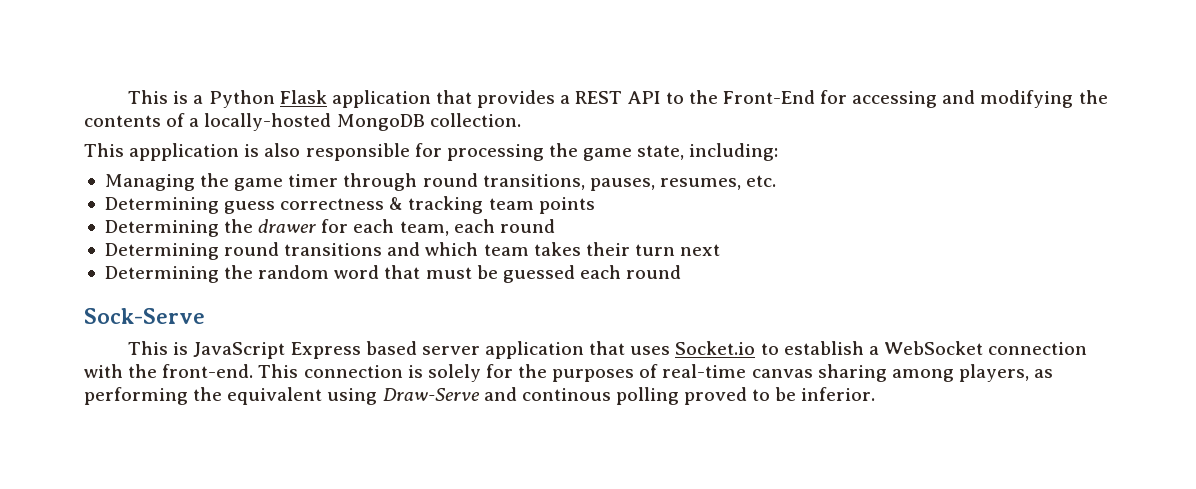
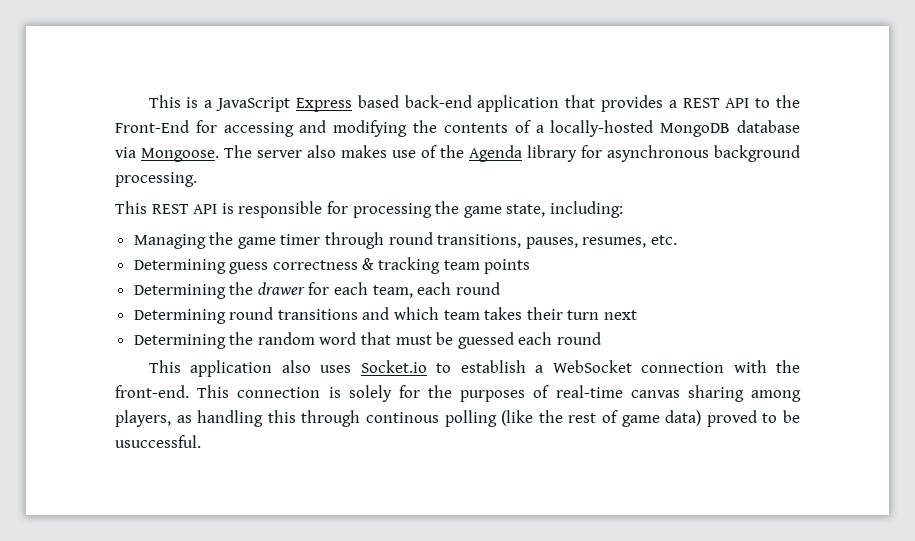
[208,90,327,108] Python Flask -> [216,95,472,112] JavaScript Express based back-end
[429,113,521,127] [84,143,301,161] collection. // This appplication is also -> [737,120,800,133] [115,145,800,162] [115,172,197,187] [115,201,234,214] database via Mongoose. The server also makes use of the Agenda library for asynchronous background processing. // This REST API is
[84,308,205,324] [128,341,626,359] // Sock-Serve // This is JavaScript Express based server application that -> [148,360,311,377] // This application also
[84,387,679,405] performing the equivalent using Draw-Serve and continous polling -> [197,410,702,427] handling this through continous polling (like the rest of game data)
[801,387,876,401] inferior. -> [115,435,201,448] usuccessful.

